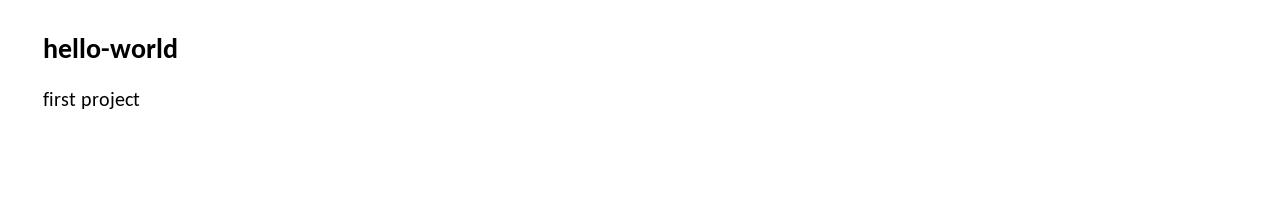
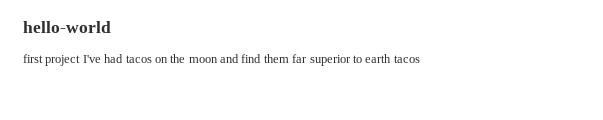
(141, 100) none -> [82,54,420,66] I've had tacos on the moon and find them far superior to earth tacos

